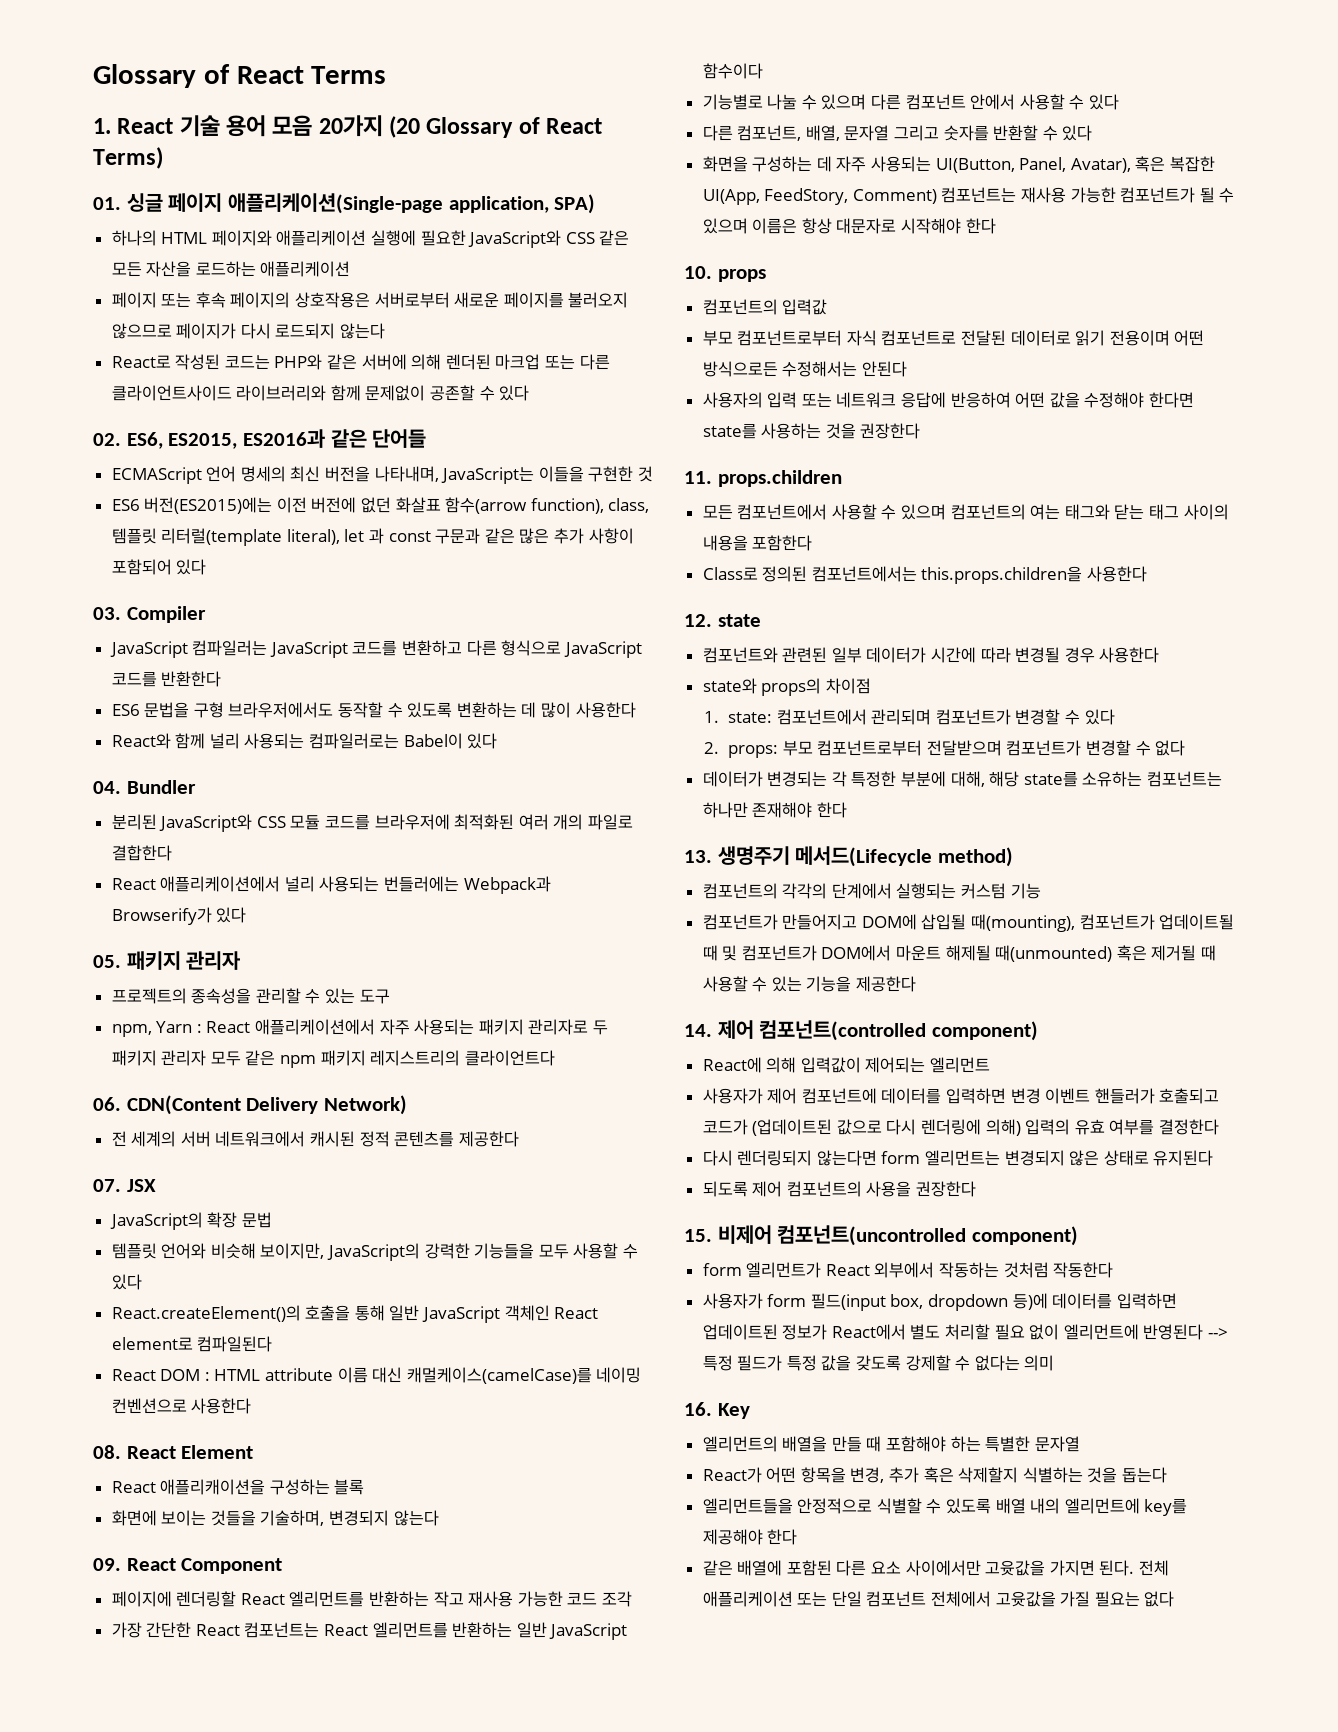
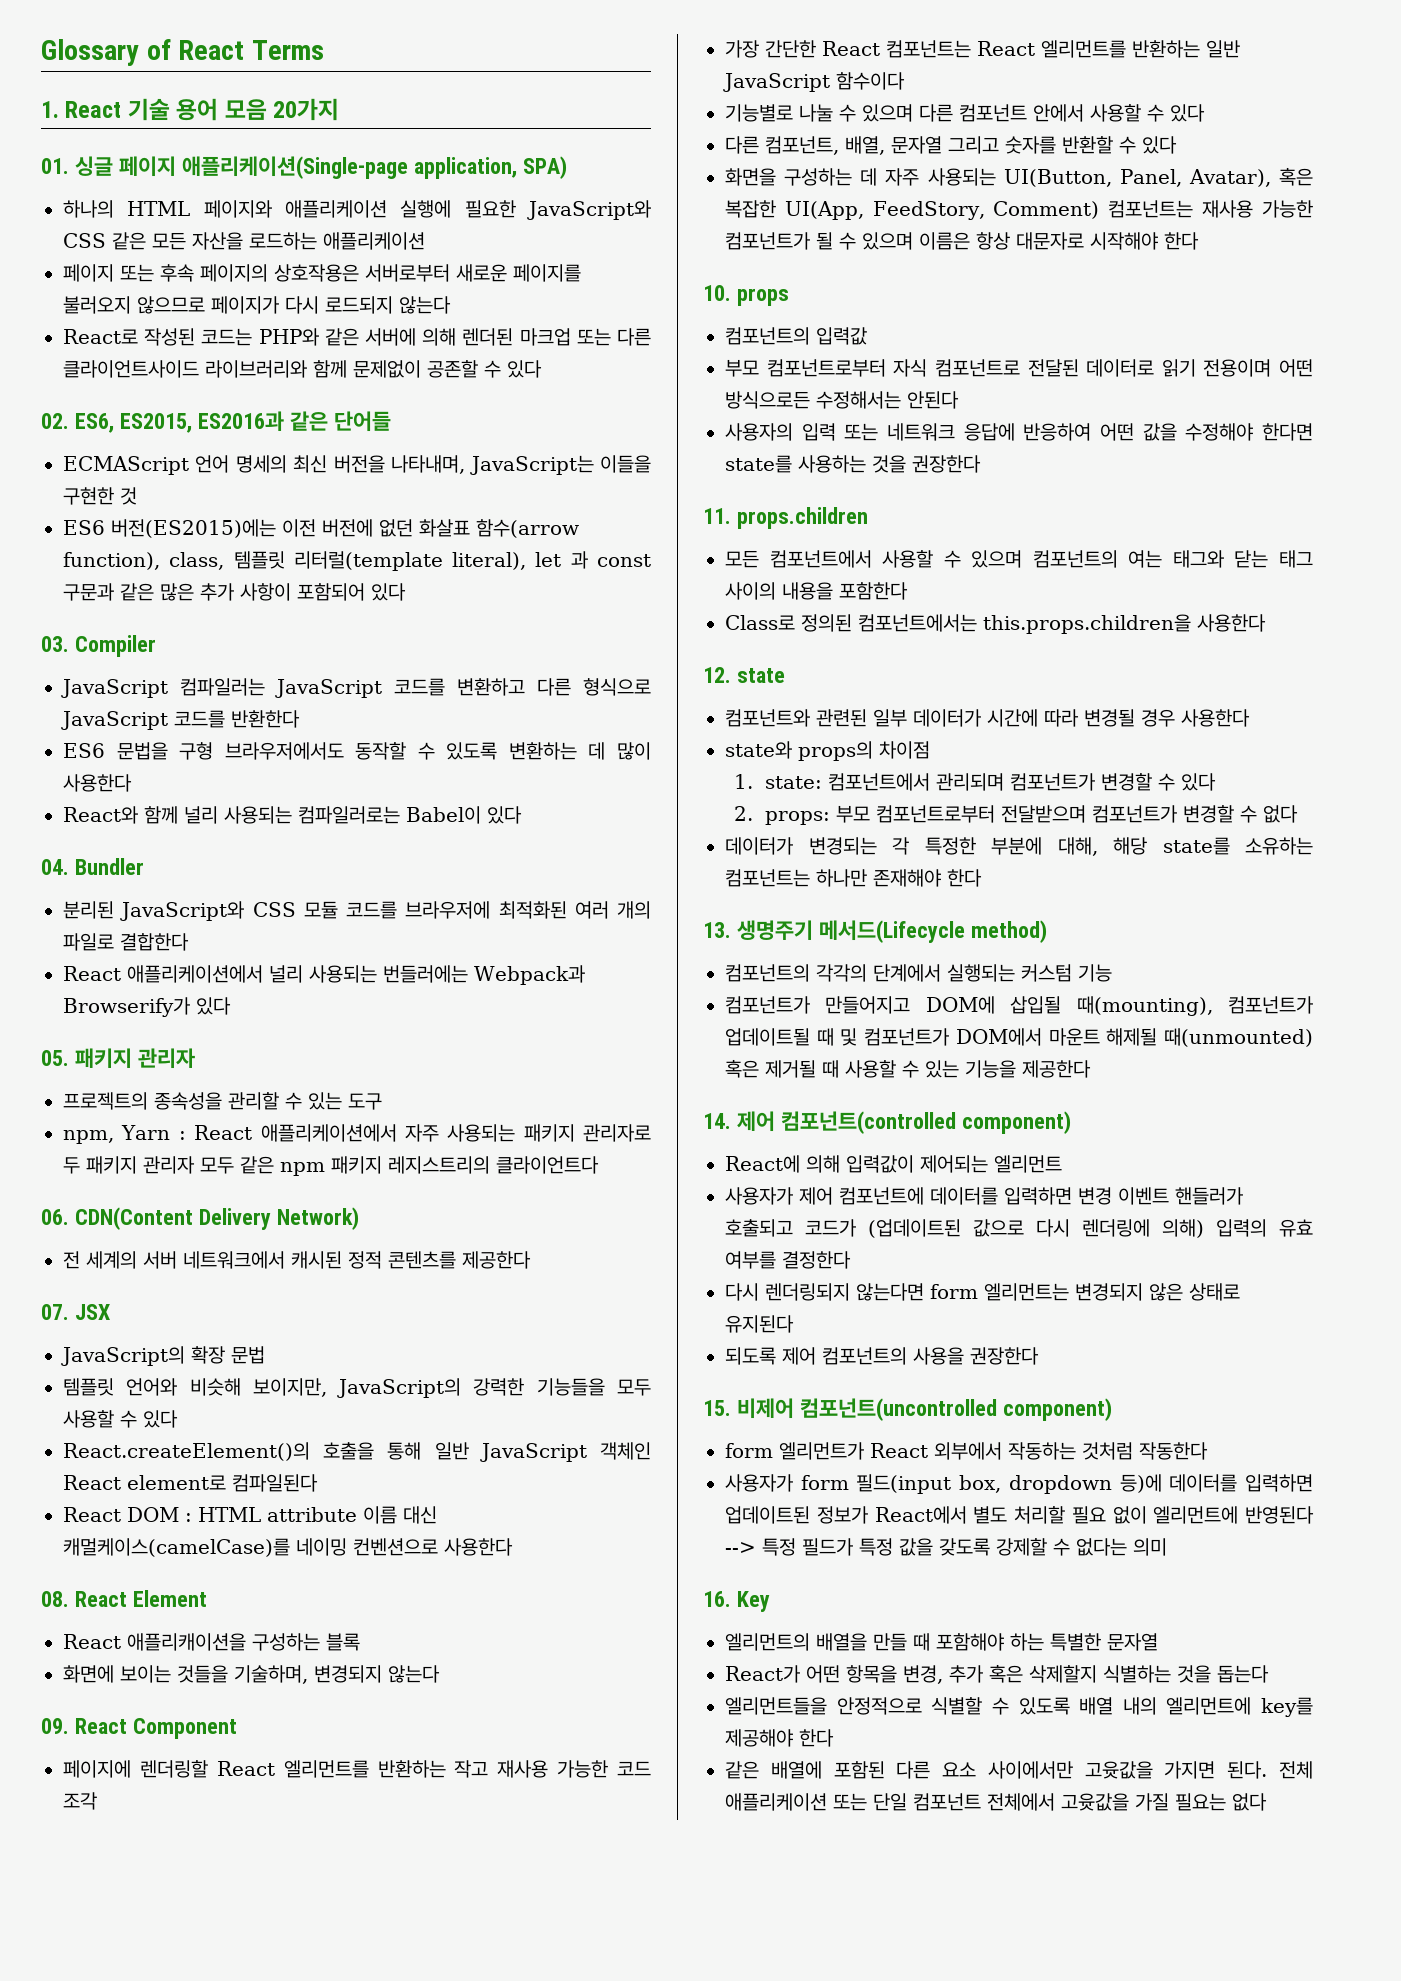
[389,116,603,138] [93,147,163,169] (20 Glossary of React Terms) -> (340, 109) none

